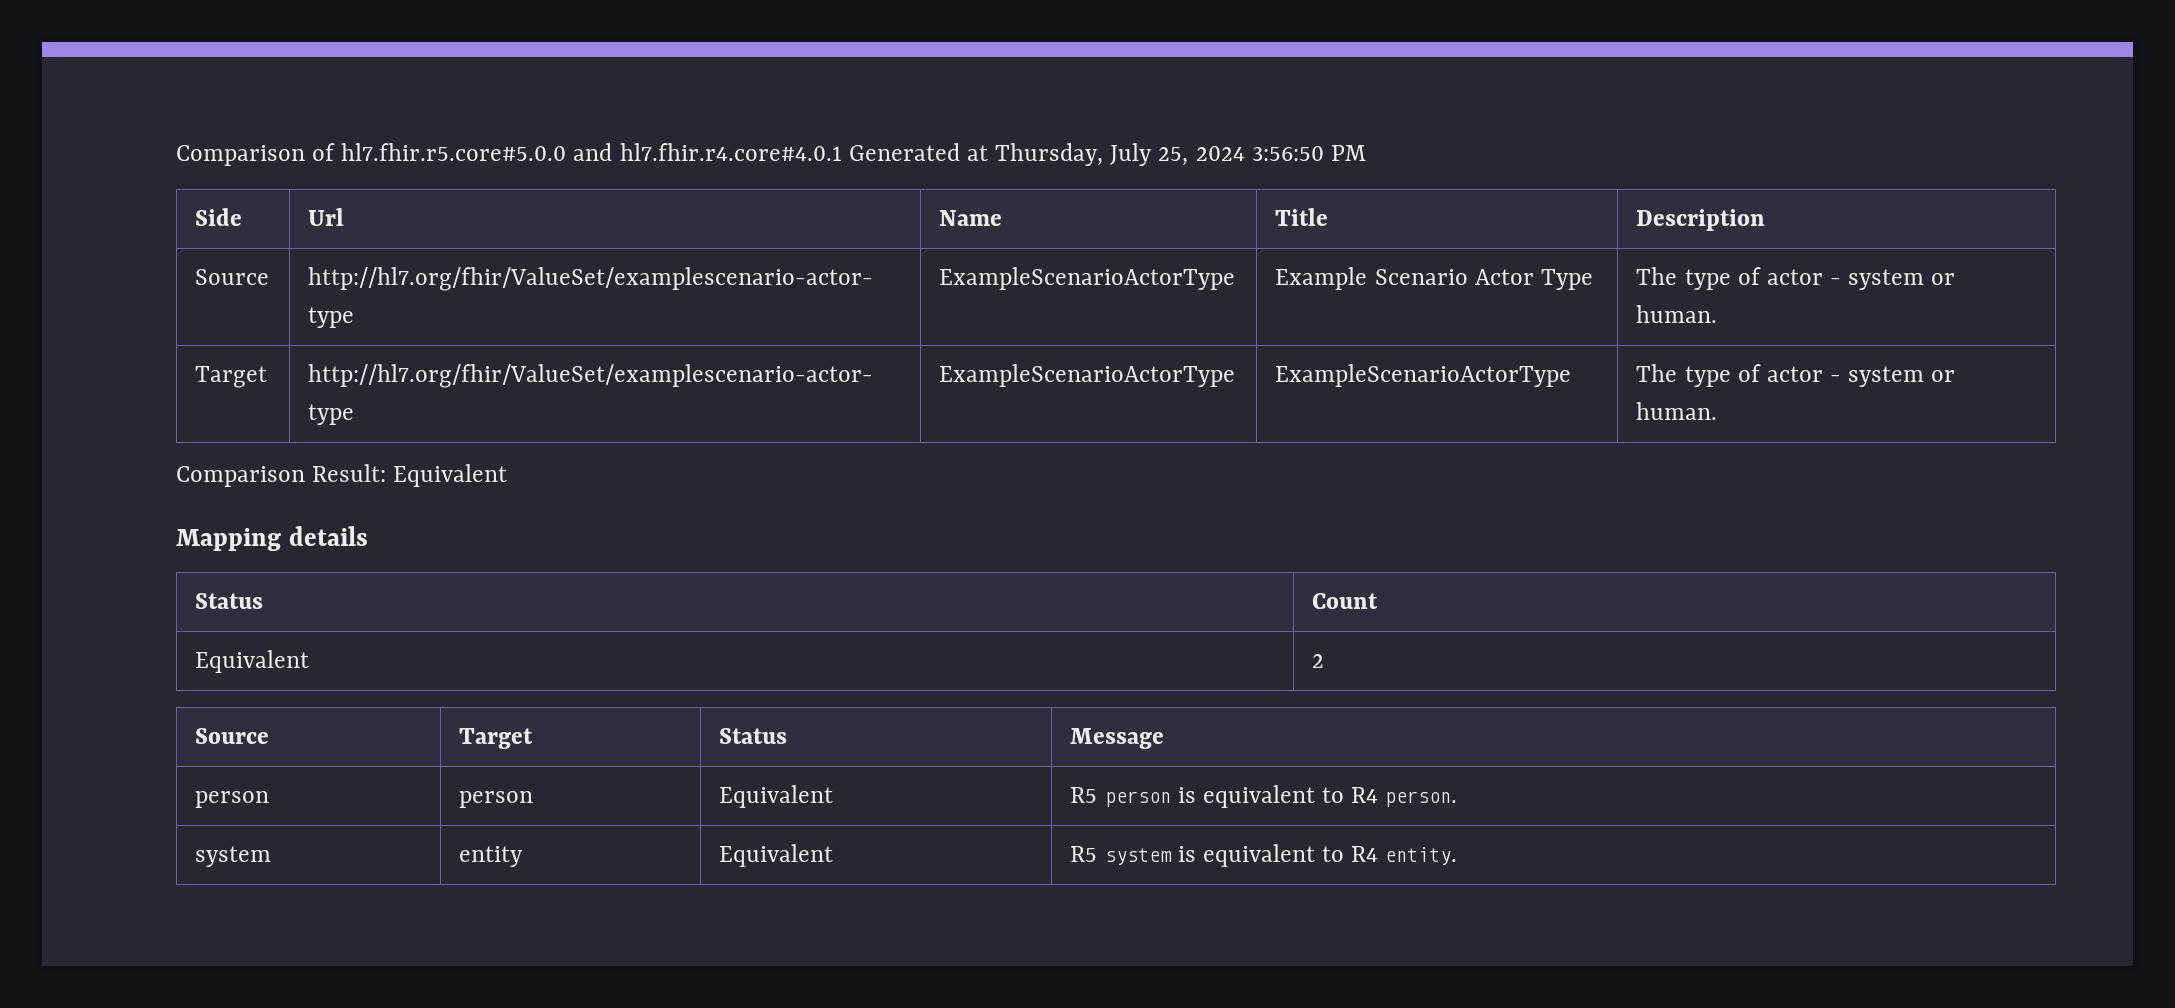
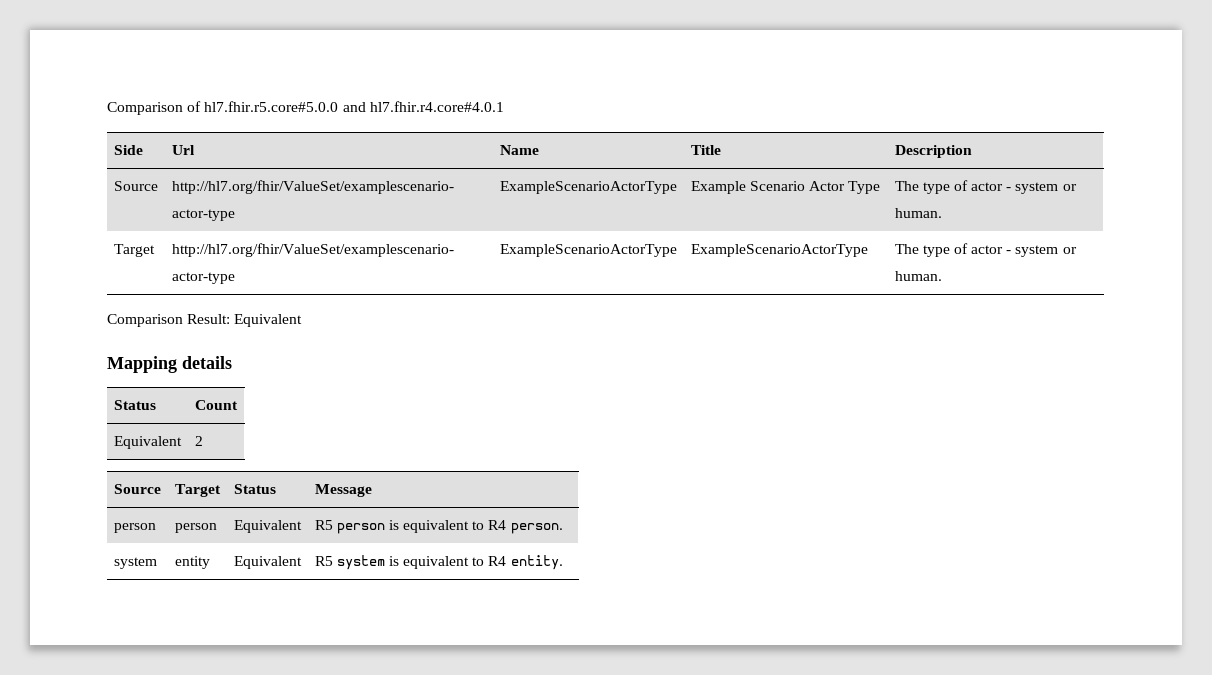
[848,143,1366,166] Generated at Thursday, July 25, 2024 3:56:50 PM -> (504, 106) none

